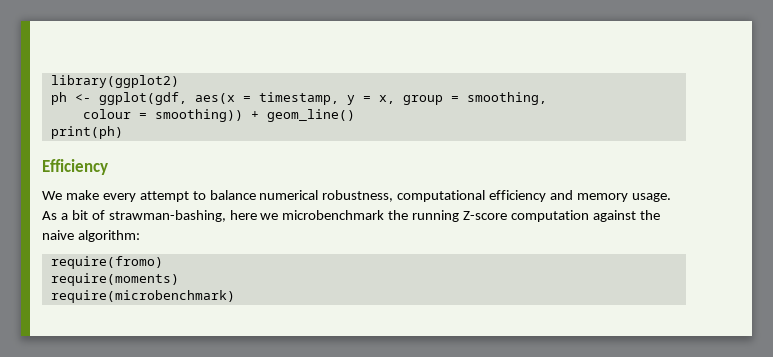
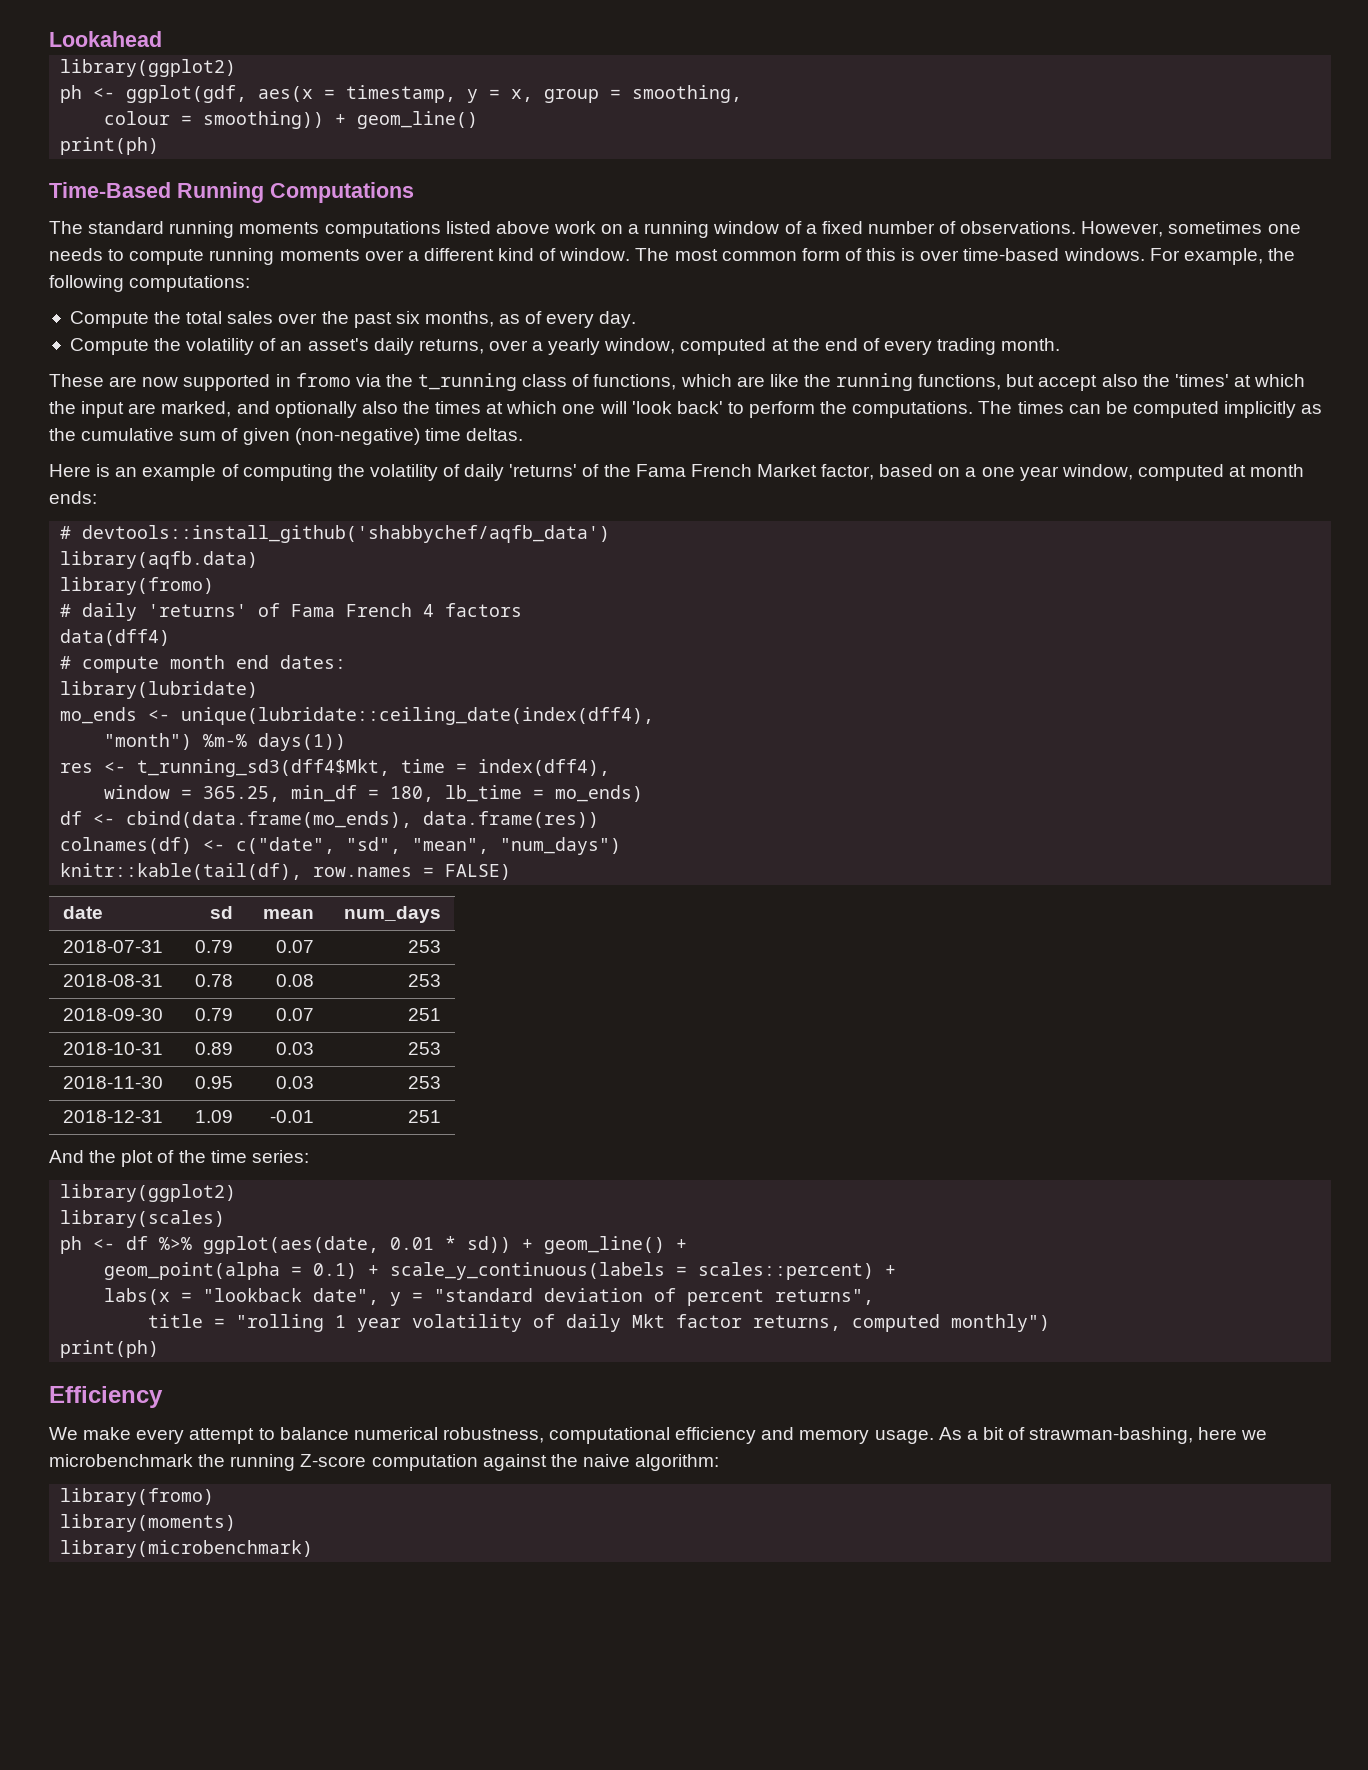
(50, 81) none -> [49,31,162,47] Lookahead //
(123, 132) none -> [49,182,414,203] [49,221,1301,238] [49,248,1295,265] [49,275,251,292] [69,311,637,328] [69,338,1061,355] [49,373,1306,391] [49,401,1323,418] [49,428,523,445] [49,464,1305,481] [49,491,97,504] [60,525,611,543] [60,551,259,569] [60,577,215,595] [60,603,523,621] [60,629,171,646] [60,655,347,673] [60,681,259,699] [60,707,655,725] [104,733,347,751] [60,759,611,777] [104,785,644,802] [60,811,600,828] [60,837,622,855] [60,863,512,880] [63,906,104,919] [209,906,233,919] [262,909,314,919] [343,906,441,923] [63,940,164,953] [194,940,233,953] [275,940,314,953] [407,940,441,953] [63,974,164,987] [194,974,233,987] [275,974,314,987] [407,974,441,987] [63,1008,164,1021] [194,1008,233,1021] [275,1008,314,1021] [407,1008,441,1021] [63,1042,164,1055] [194,1042,233,1055] [275,1042,314,1055] [407,1042,441,1055] [63,1076,164,1089] [194,1076,233,1089] [275,1076,314,1089] [407,1076,441,1089] [63,1110,164,1123] [194,1110,233,1123] [269,1110,314,1123] [407,1110,441,1123] [49,1150,309,1167] [60,1184,237,1202] [60,1210,226,1228] [60,1236,688,1254] [104,1262,897,1280] [104,1288,875,1306] [148,1314,1051,1332] [60,1340,160,1358] // Time-Based Running Computations // The standard running moments computations listed above work on a running window of a fixed number of observations. However, sometimes one needs to compute running moments over a different kind of window. The most common form of this is over time-based windows. For example, the following computations: // Compute the total sales over the past six months, as of every day. // Compute the volatility of an asset's daily returns, over a yearly window, computed at the end of every trading month. // These are now supported in fromo via the t_running class of functions, which are like the running functions, but accept also the 'times' at which the input are marked, and optionally also the times at which one will 'look back' to perform the computations. The times can be computed implicitly as the cumulative sum of given (non-negative) time deltas. // Here is an example of computing the volatility of daily 'returns' of the Fama French Market factor, based on a one year window, computed at month ends: // # devtools::install_github('shabbychef/aqfb_data') // library(aqfb.data) // library(fromo) // # daily 'returns' of Fama French 4 factors // data(dff4) // # compute month end dates: // library(lubridate) // mo_ends <- unique(lubridate::ceiling_date(index(dff4), // "month") %m-% days(1)) // res <- t_running_sd3(dff4$Mkt, time = index(dff4), // window = 365.25, min_df = 180, lb_time = mo_ends) // df <- cbind(data.frame(mo_ends), data.frame(res)) // colnames(df) <- c("date", "sd", "mean", "num_days") // knitr::kable(tail(df), row.names = FALSE) // date | sd | mean | num_days // 2018-07-31 | 0.79 | 0.07 | 253 // 2018-08-31 | 0.78 | 0.08 | 253 // 2018-09-30 | 0.79 | 0.07 | 251 // 2018-10-31 | 0.89 | 0.03 | 253 // 2018-11-30 | 0.95 | 0.03 | 253 // 2018-12-31 | 1.09 | -0.01 | 251 // And the plot of the time series: // library(ggplot2) // library(scales) // ph <- df %>% ggplot(aes(date, 0.01 * sd)) + geom_line() + // geom_point(alpha = 0.1) + scale_y_continuous(labels = scales::percent) + // labs(x = "lookback date", y = "standard deviation of percent returns", // title = "rolling 1 year volatility of daily Mkt factor returns, computed monthly") // print(ph)
[50,256,163,269] [50,273,179,286] [50,290,235,303] require(fromo) // require(moments) // require(microbenchmark) -> [60,1488,215,1506] [60,1514,237,1532] [60,1540,314,1558] library(fromo) // library(moments) // library(microbenchmark)

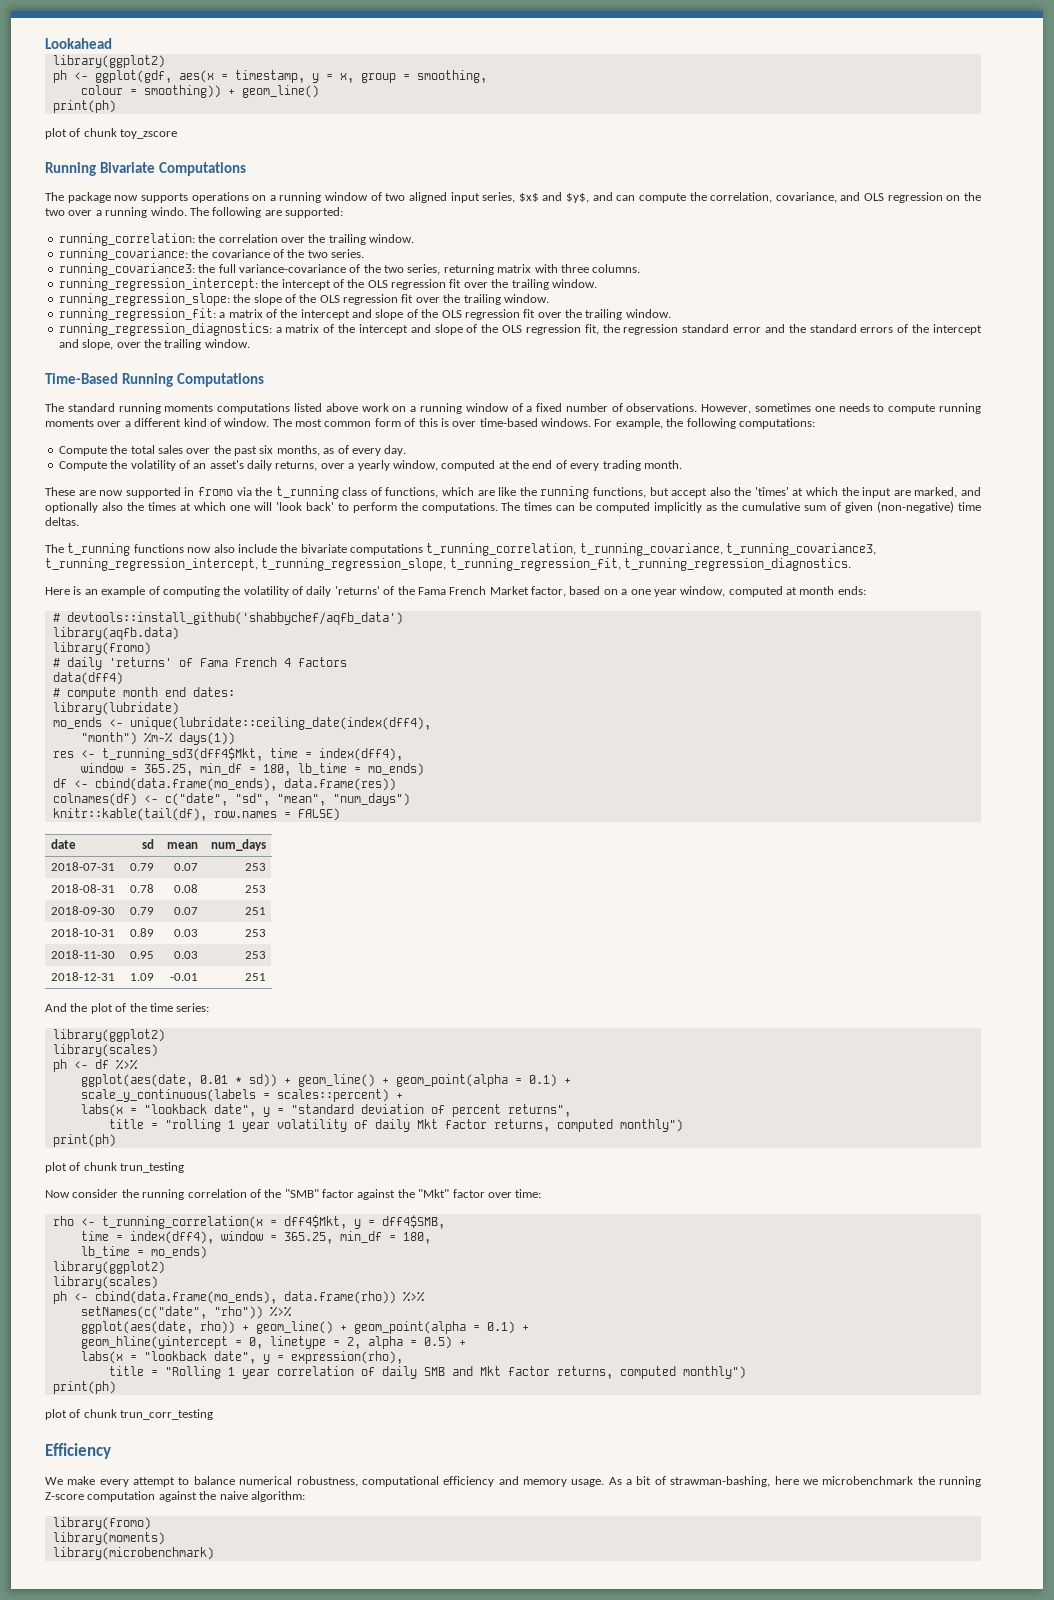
(160, 146) none -> [45,128,178,139] [45,162,246,176] [45,192,982,203] [45,207,343,218] [58,233,414,246] [58,248,364,261] [58,263,641,276] [58,278,597,291] [58,293,549,306] [58,308,671,321] [58,323,982,336] [58,339,250,350] // plot of chunk toy_zscore // Running Bivariate Computations // The package now supports operations on a running window of two aligned input series, $x$ and $y$, and can compute the correlation, covariance, and OLS regression on the two over a running windo. The following are supported: // running_correlation: the correlation over the trailing window. // running_covariance: the covariance of the two series. // running_covariance3: the full variance-covariance of the two series, returning matrix with three columns. // running_regression_intercept: the intercept of the OLS regression fit over the trailing window. // running_regression_slope: the slope of the OLS regression fit over the trailing window. // running_regression_fit: a matrix of the intercept and slope of the OLS regression fit over the trailing window. // running_regression_diagnostics: a matrix of the intercept and slope of the OLS regression fit, the regression standard error and the standard errors of the intercept and slope, over the trailing window.
(523, 434) none -> [45,543,877,556] [45,558,852,571] // The t_running functions now also include the bivariate computations t_running_correlation, t_running_covariance, t_running_covariance3, t_running_regression_intercept, t_running_regression_slope, t_running_regression_fit, t_running_regression_diagnostics.
(193, 1243) none -> (138, 1064) //
[104,1262,380,1280] // geom_point(alpha = 0.1) + -> [395,1074,571,1087] geom_point(alpha = 0.1) + //
(160, 1349) none -> [45,1162,185,1173] [45,1189,542,1200] [52,1215,445,1229] [80,1231,431,1244] [80,1246,207,1259] [52,1261,165,1274] [52,1276,158,1289] [52,1291,425,1304] [80,1306,292,1319] [80,1321,529,1334] [80,1336,466,1349] [80,1351,403,1364] [108,1366,746,1379] [52,1381,116,1394] [45,1409,214,1420] // plot of chunk trun_testing // Now consider the running correlation of the "SMB" factor against the "Mkt" factor over time: // rho <- t_running_correlation(x = dff4$Mkt, y = dff4$SMB, // time = index(dff4), window = 365.25, min_df = 180, // lb_time = mo_ends) // library(ggplot2) // library(scales) // ph <- cbind(data.frame(mo_ends), data.frame(rho)) %>% // setNames(c("date", "rho")) %>% // ggplot(aes(date, rho)) + geom_line() + geom_point(alpha = 0.1) + // geom_hline(yintercept = 0, linetype = 2, alpha = 0.5) + // labs(x = "lookback date", y = expression(rho), // title = "Rolling 1 year correlation of daily SMB and Mkt factor returns, computed monthly") // print(ph) // plot of chunk trun_corr_testing

